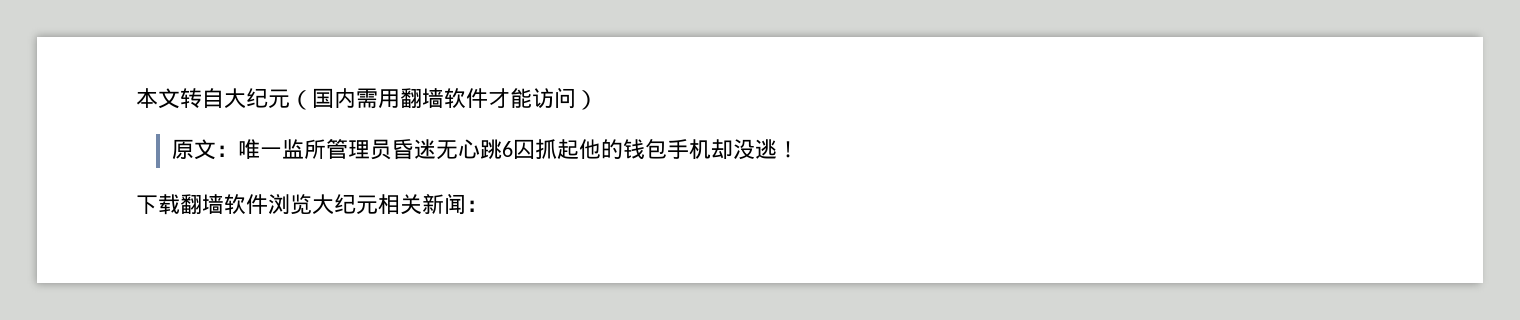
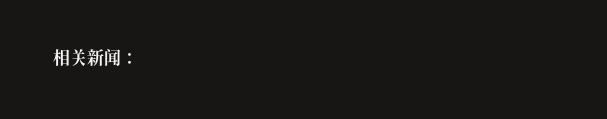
[136,87,598,110] [171,139,799,160] [136,194,378,215] 本文转自大纪元（国内需用翻墙软件才能访问） // 原文：唯一监所管理员昏迷无心跳6囚抓起他的钱包手机却没逃！ // 下载翻墙软件浏览大纪元 -> (53, 57) none

